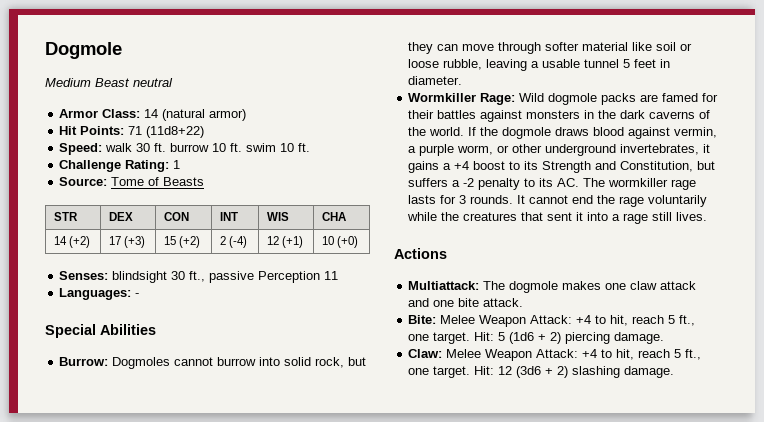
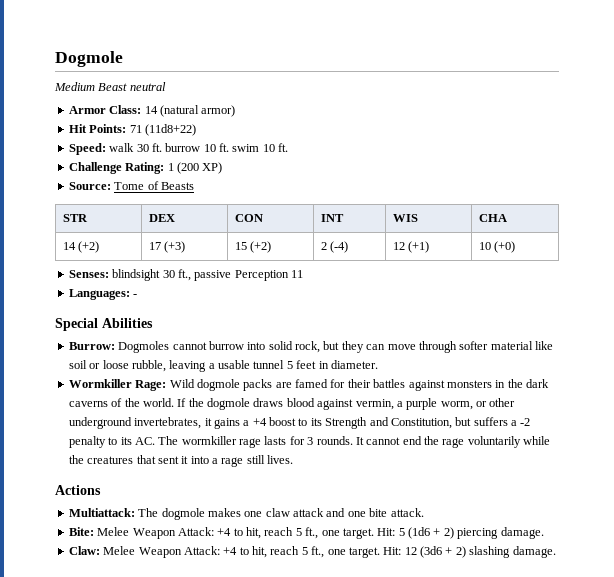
(181, 164) none -> [176,162,223,174] (200 XP)

